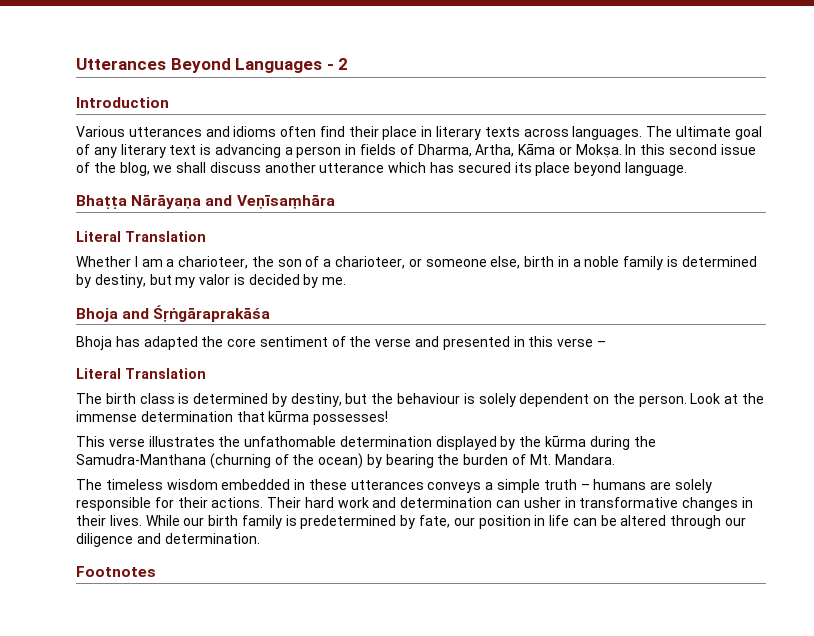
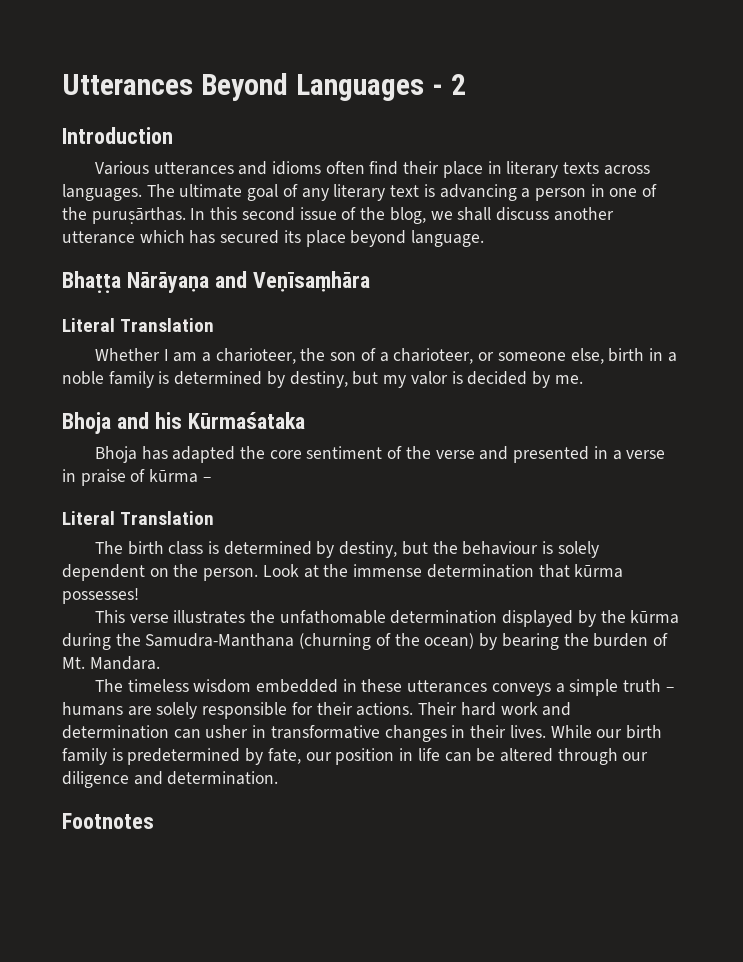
[360,144,622,158] fields of Dharma, Artha, Kāma or Mokṣa. -> [609,184,658,197] [62,207,186,224] one of the puruṣārthas.
[153,305,271,322] Śṛṅgāraprakāśa -> [154,412,305,429] his Kūrmaśataka
[528,336,594,347] this verse -> [612,450,666,460] [62,469,199,486] a verse in praise of kūrma

